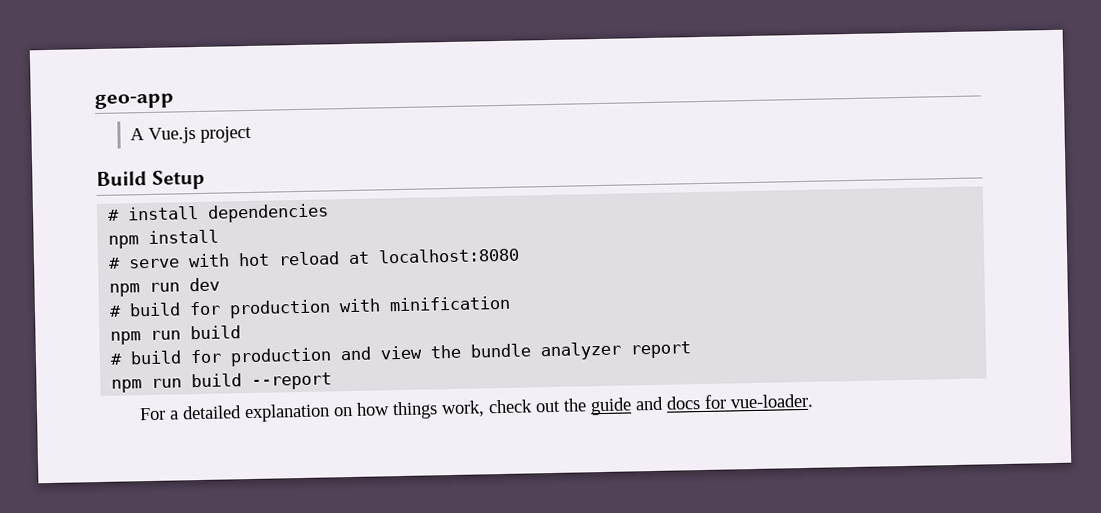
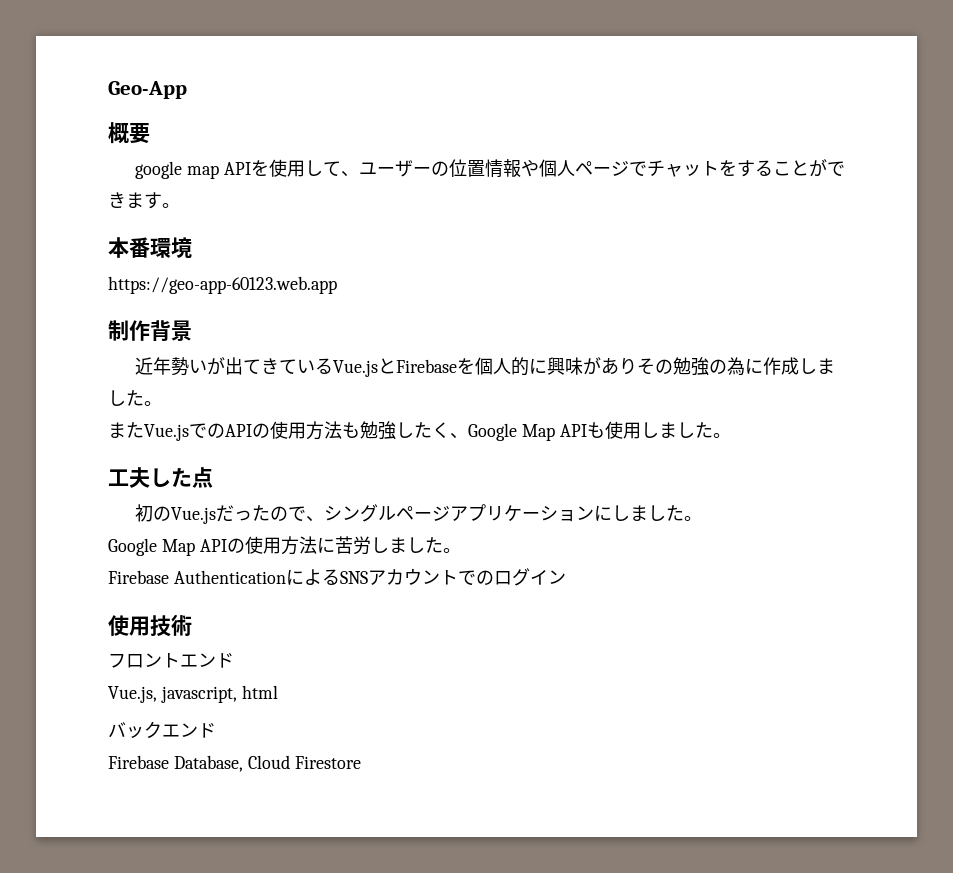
[94,93,174,110] [129,125,252,144] [96,169,205,190] [107,203,330,223] [108,229,220,249] [108,247,521,269] [109,277,221,297] [109,295,512,319] [110,325,242,345] [110,341,693,367] [111,372,333,393] [139,393,815,423] geo-app // A Vue.js project // Build Setup // # install dependencies // npm install // # serve with hot reload at localhost:8080 // npm run dev // # build for production with minification // npm run build // # build for production and view the bundle analyzer report // npm run build --report // For a detailed explanation on how things work, check out the guide and docs for vue-loader. -> [108,81,187,99] [108,122,150,144] [135,159,845,179] [108,192,180,209] [108,237,192,258] [108,276,337,294] [108,320,192,342] [135,357,836,377] [108,390,162,406] [108,421,731,441] [108,467,213,488] [135,504,703,524] [108,536,461,556] [108,568,566,586] [108,614,192,637] [108,653,234,668] [108,685,278,703] [108,721,216,739] [108,755,361,772] Geo-App // 概要 // google map APIを使用して、ユーザーの位置情報や個人ページでチャットをすることができます。 // 本番環境 // https://geo-app-60123.web.app // 制作背景 // 近年勢いが出てきているVue.jsとFirebaseを個人的に興味がありその勉強の為に作成しました。 // またVue.jsでのAPIの使用方法も勉強したく、Google Map APIも使用しました。 // 工夫した点 // 初のVue.jsだったので、シングルページアプリケーションにしました。 // Google Map APIの使用方法に苦労しました。 // Firebase AuthenticationによるSNSアカウントでのログイン // 使用技術 // フロントエンド // Vue.js, javascript, html // バックエンド // Firebase Database, Cloud Firestore

